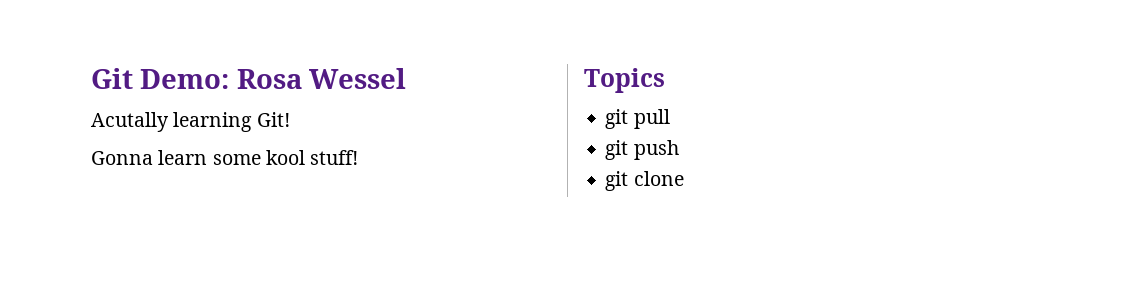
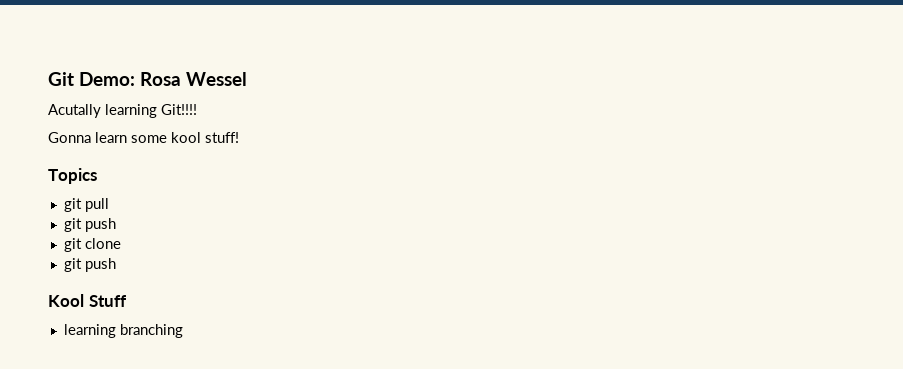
[256,112,290,127] Git! -> [161,104,197,115] Git!!!!
(684, 178) none -> [63,258,116,272] [48,294,127,307] [63,324,183,338] // git push // Kool Stuff // learning branching

